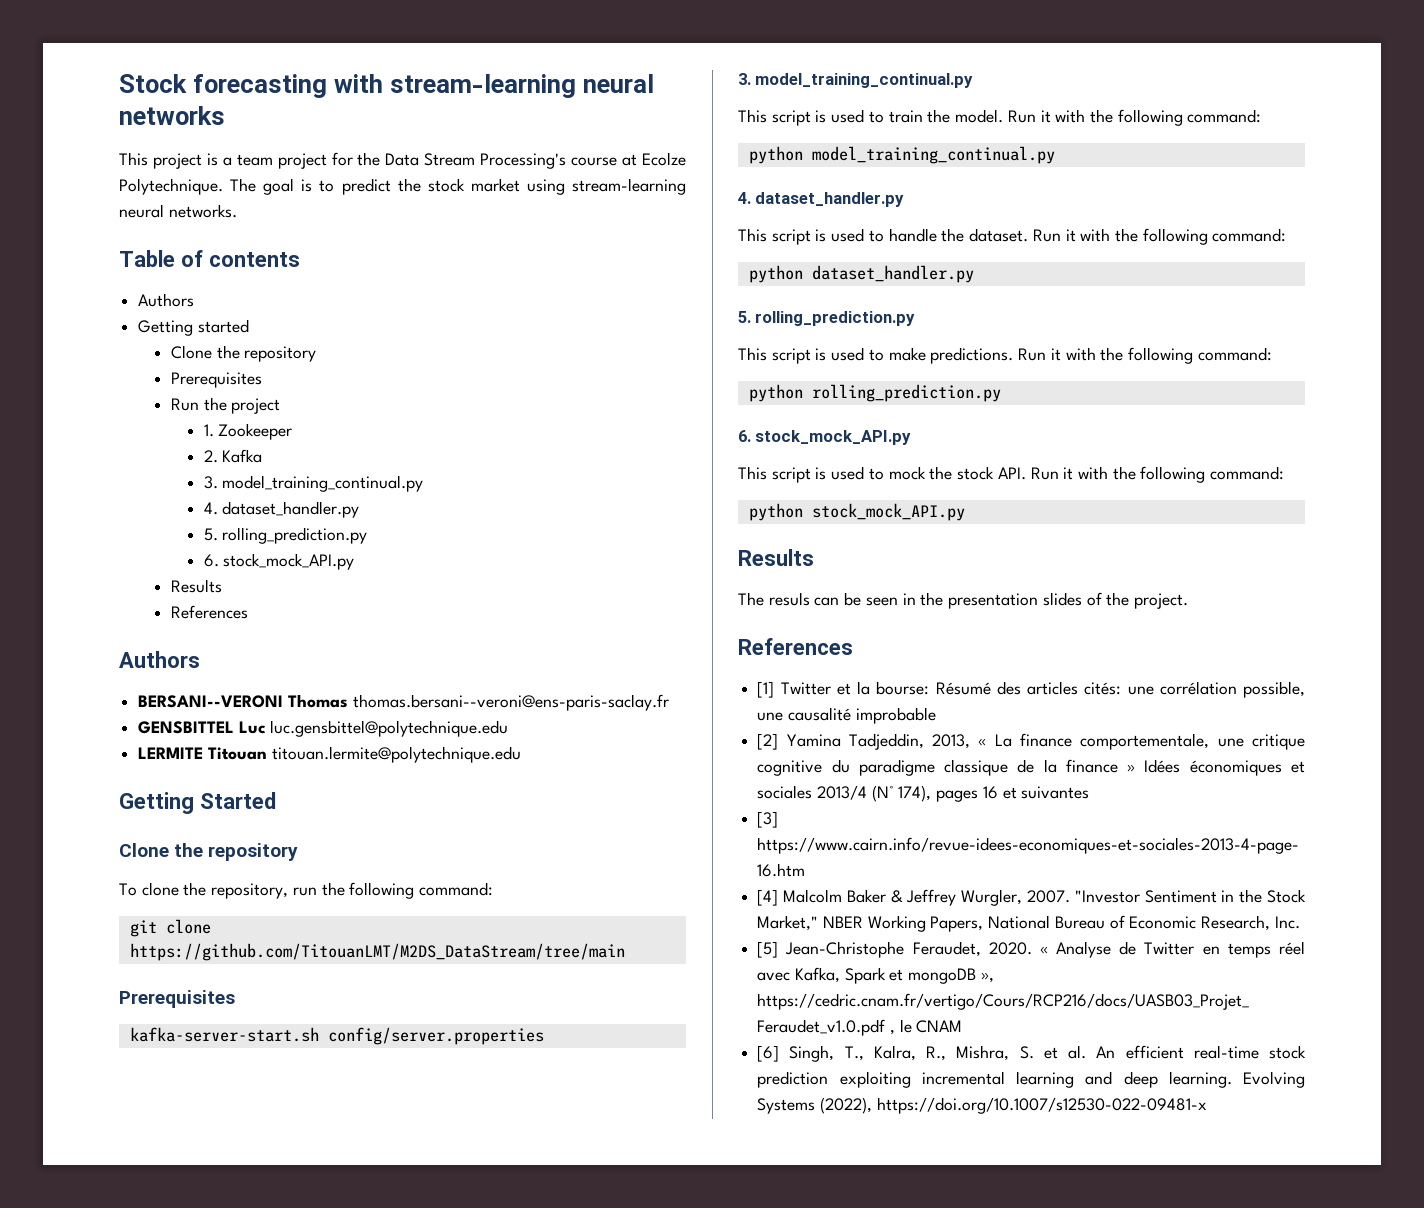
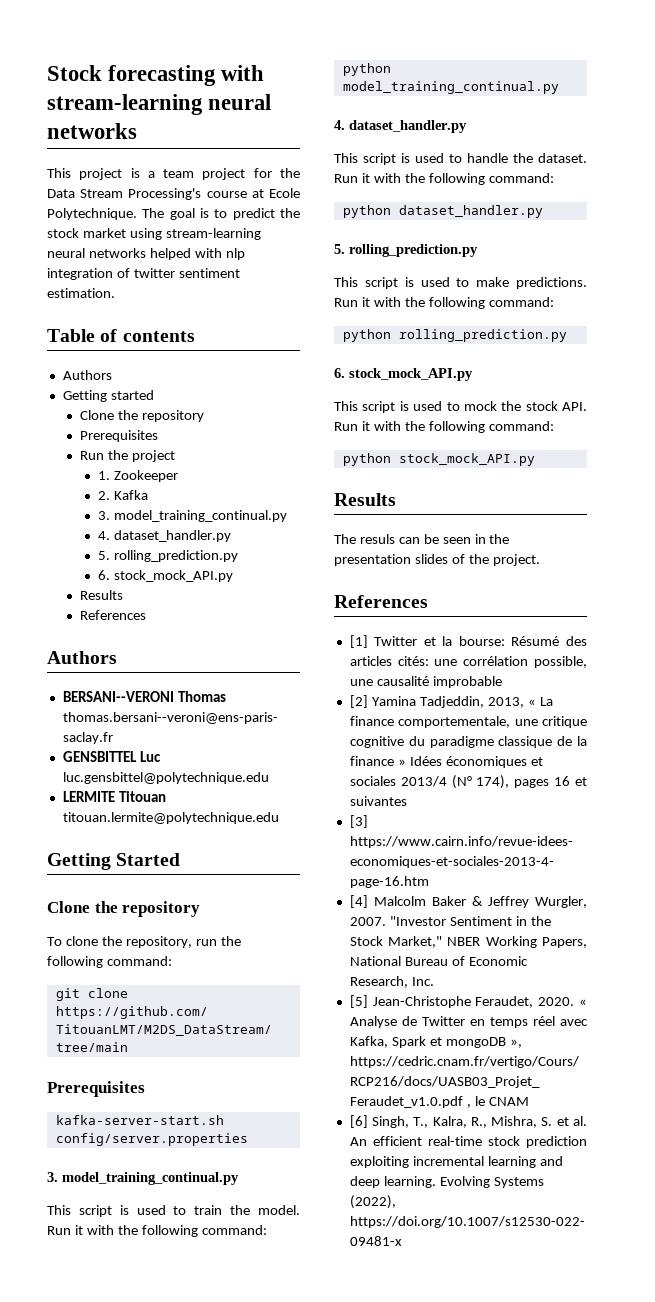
[642,152,686,166] Ecolze -> [269,188,300,198] Ecole
[168,204,237,218] networks. -> [88,248,245,260] [47,268,240,280] [47,288,115,298] networks helped with nlp integration of twitter sentiment estimation.

